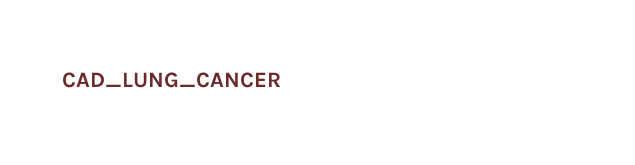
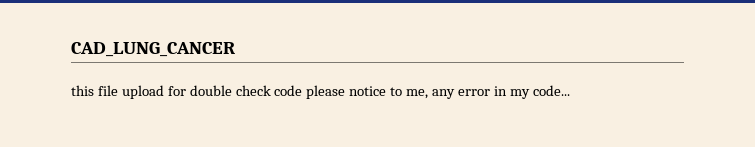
(281, 80) none -> [71,85,570,99] // this file upload for double check code please notice to me, any error in my code...

